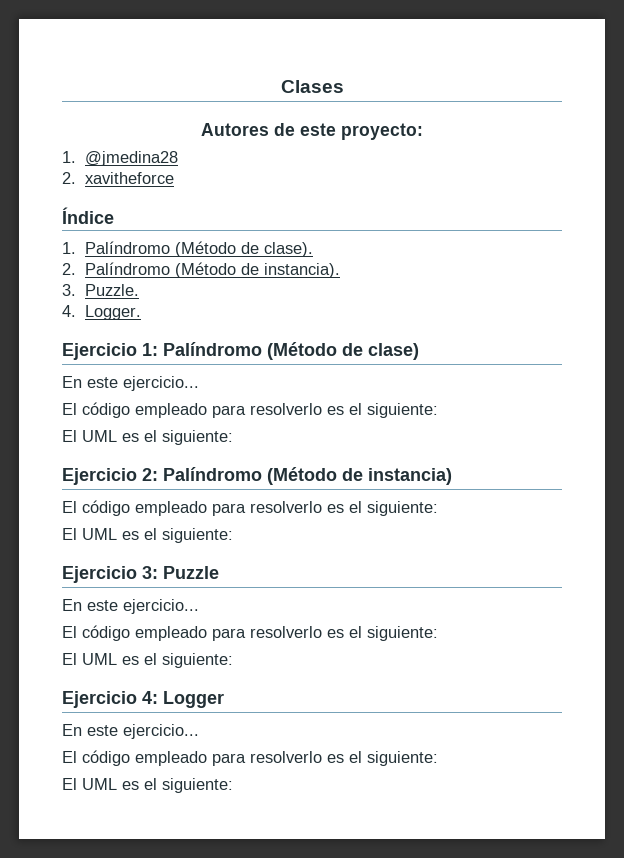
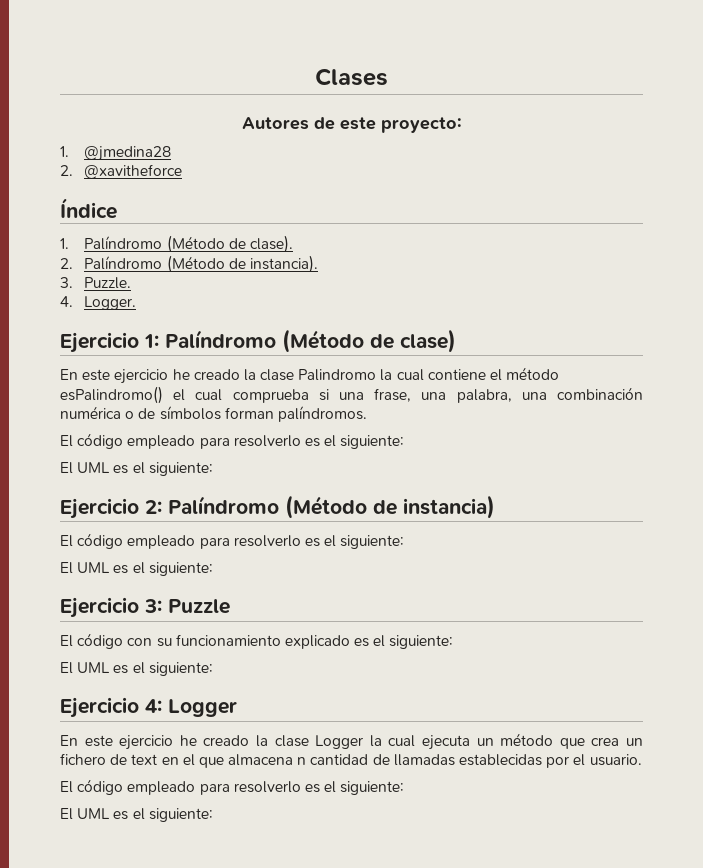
[84,172,174,184] xavitheforce -> [84,164,183,179] @xavitheforce
[123,376,199,391] ejercicio... -> [114,367,560,384] [60,386,643,404] [60,406,367,422] ejercicio he creado la clase Palindromo la cual contiene el método esPalindromo() el cual comprueba si una frase, una palabra, una combinación numérica o de símbolos forman palíndromos.
[62,599,199,614] [62,625,322,641] // En este ejercicio... // El código empleado para resolverlo -> [60,633,350,649] // El código con su funcionamiento explicado
[123,724,199,739] ejercicio... -> [119,733,644,750] [60,753,642,768] ejercicio he creado la clase Logger la cual ejecuta un método que crea un fichero de text en el que almacena n cantidad de llamadas establecidas por el usuario.

